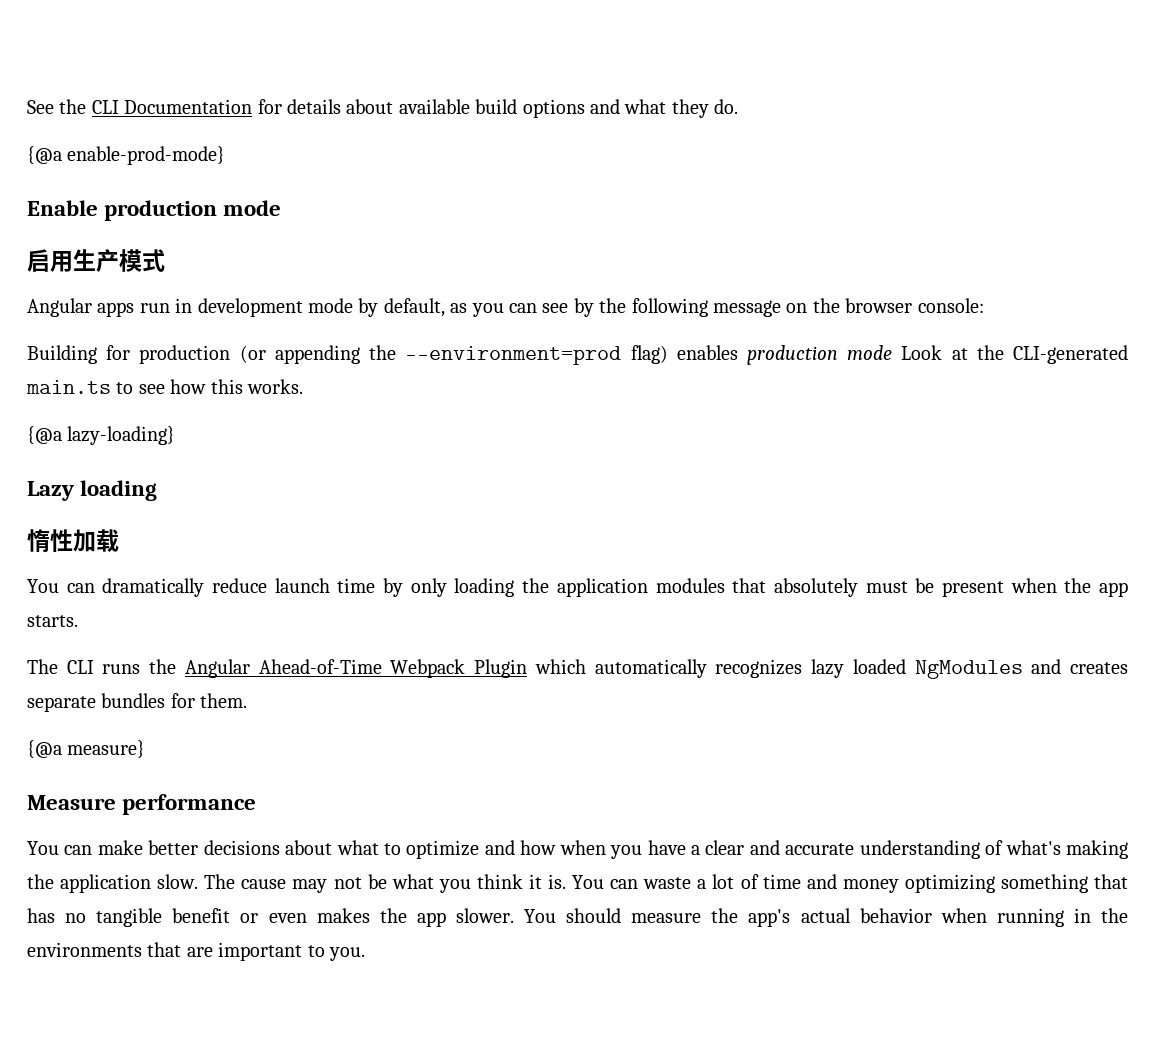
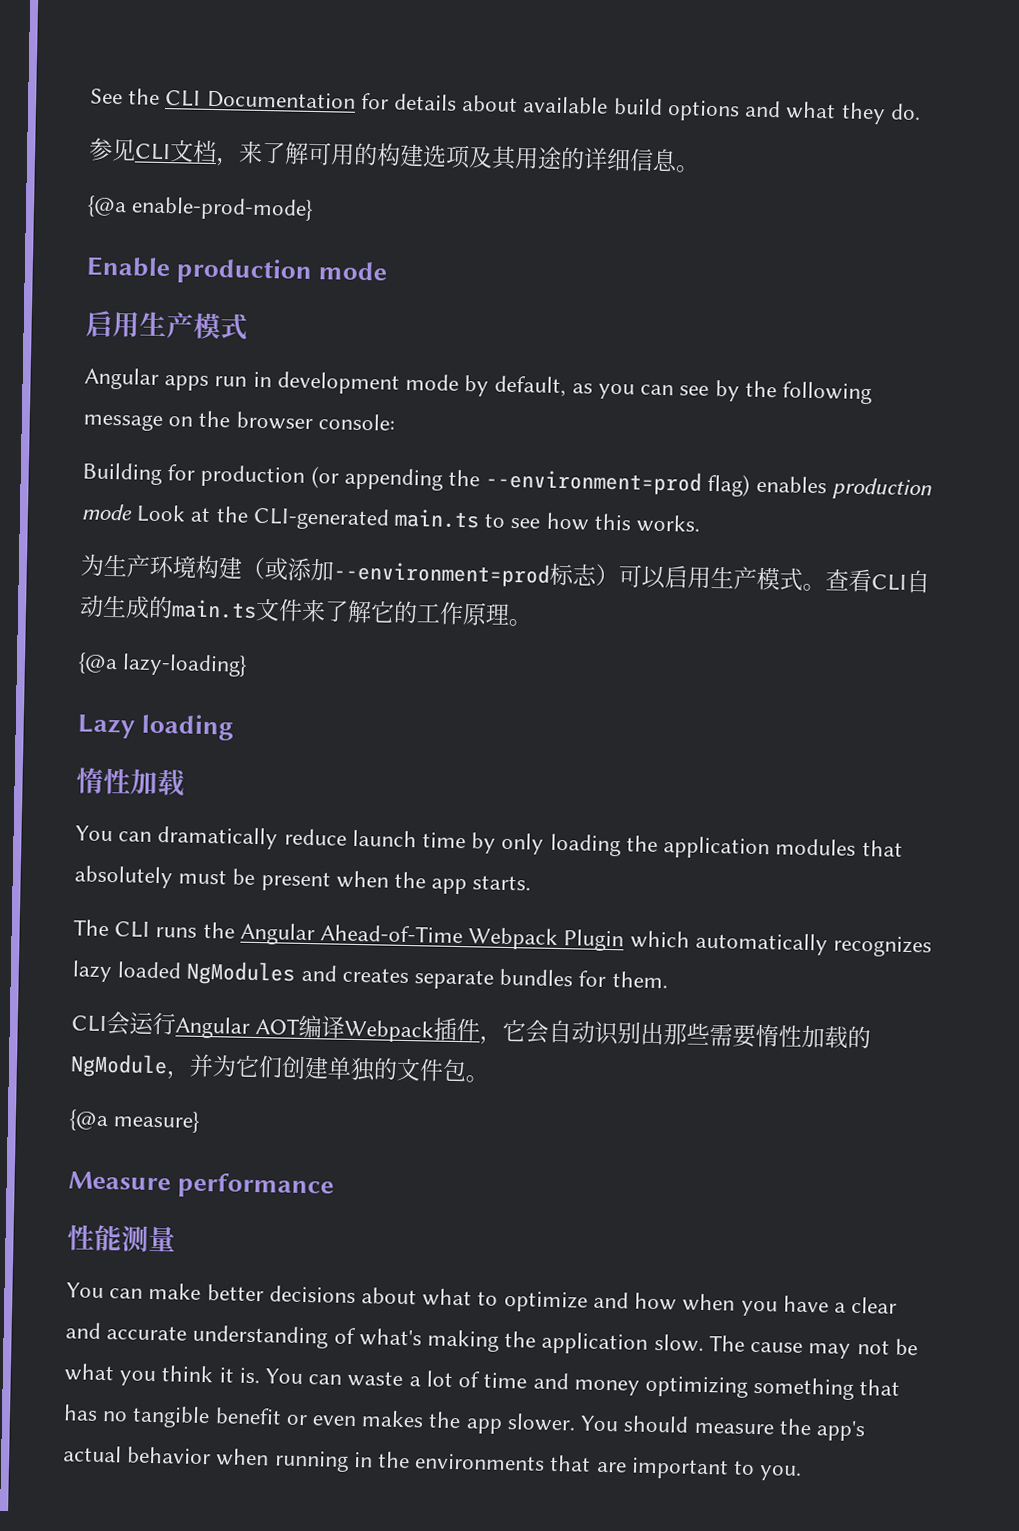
(739, 106) none -> [88,137,699,173] // 参见CLI文档，来了解可用的构建选项及其用途的详细信息。
(303, 386) none -> [80,553,930,594] [79,594,532,627] // 为生产环境构建（或添加--environment=prod标志）可以启用生产模式。查看CLI自动生成的main.ts文件来了解它的工作原理。
(248, 700) none -> [71,1011,872,1050] [70,1053,489,1083] // CLI会运行Angular AOT编译Webpack插件，它会自动识别出那些需要惰性加载的NgModule，并为它们创建单独的文件包。
(257, 804) none -> [67,1224,176,1252] // 性能测量

